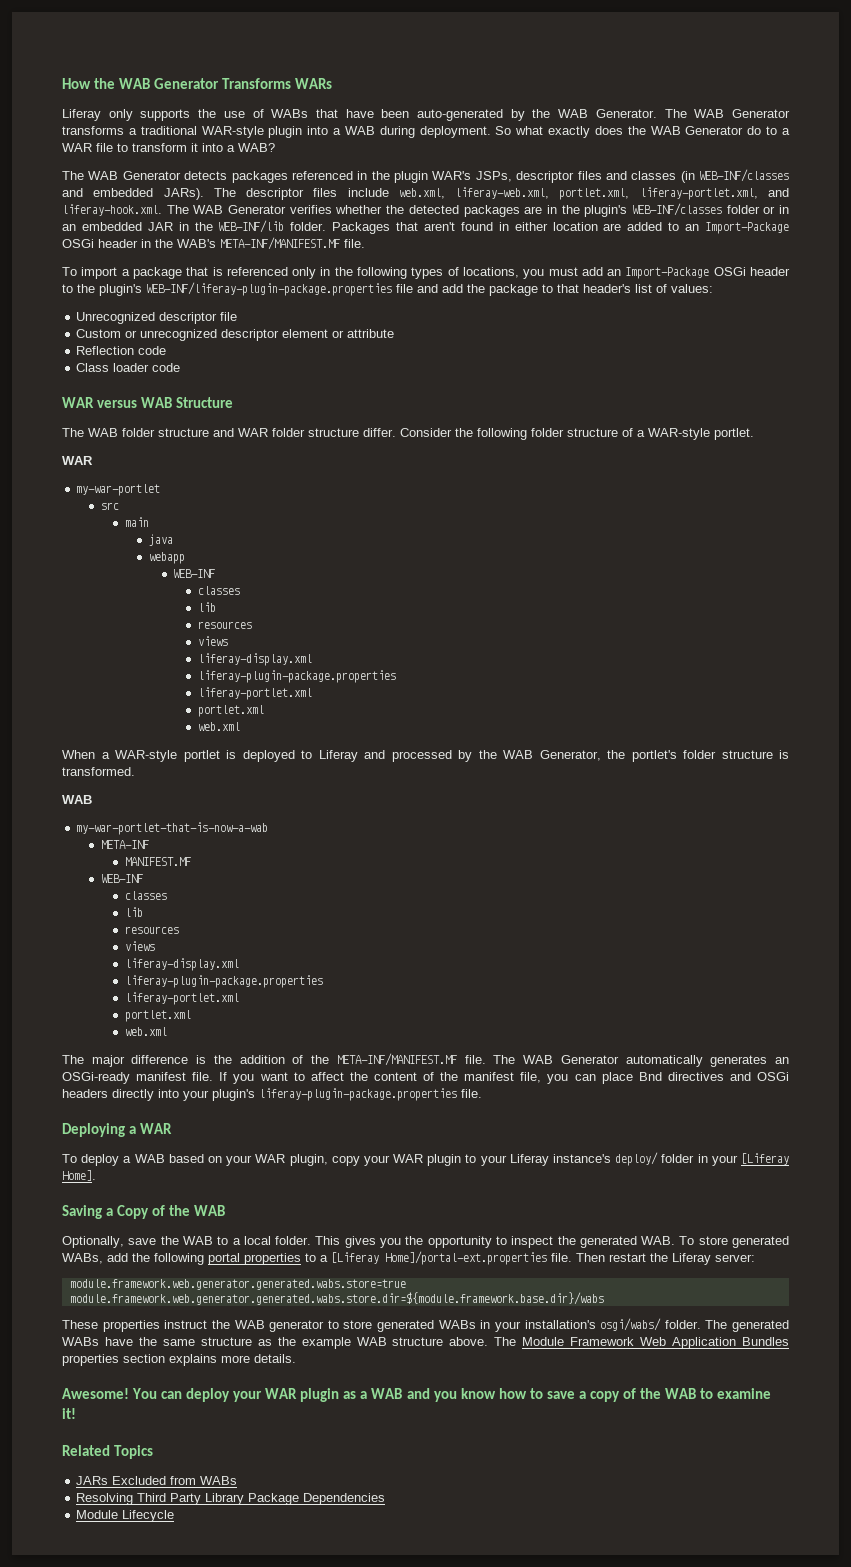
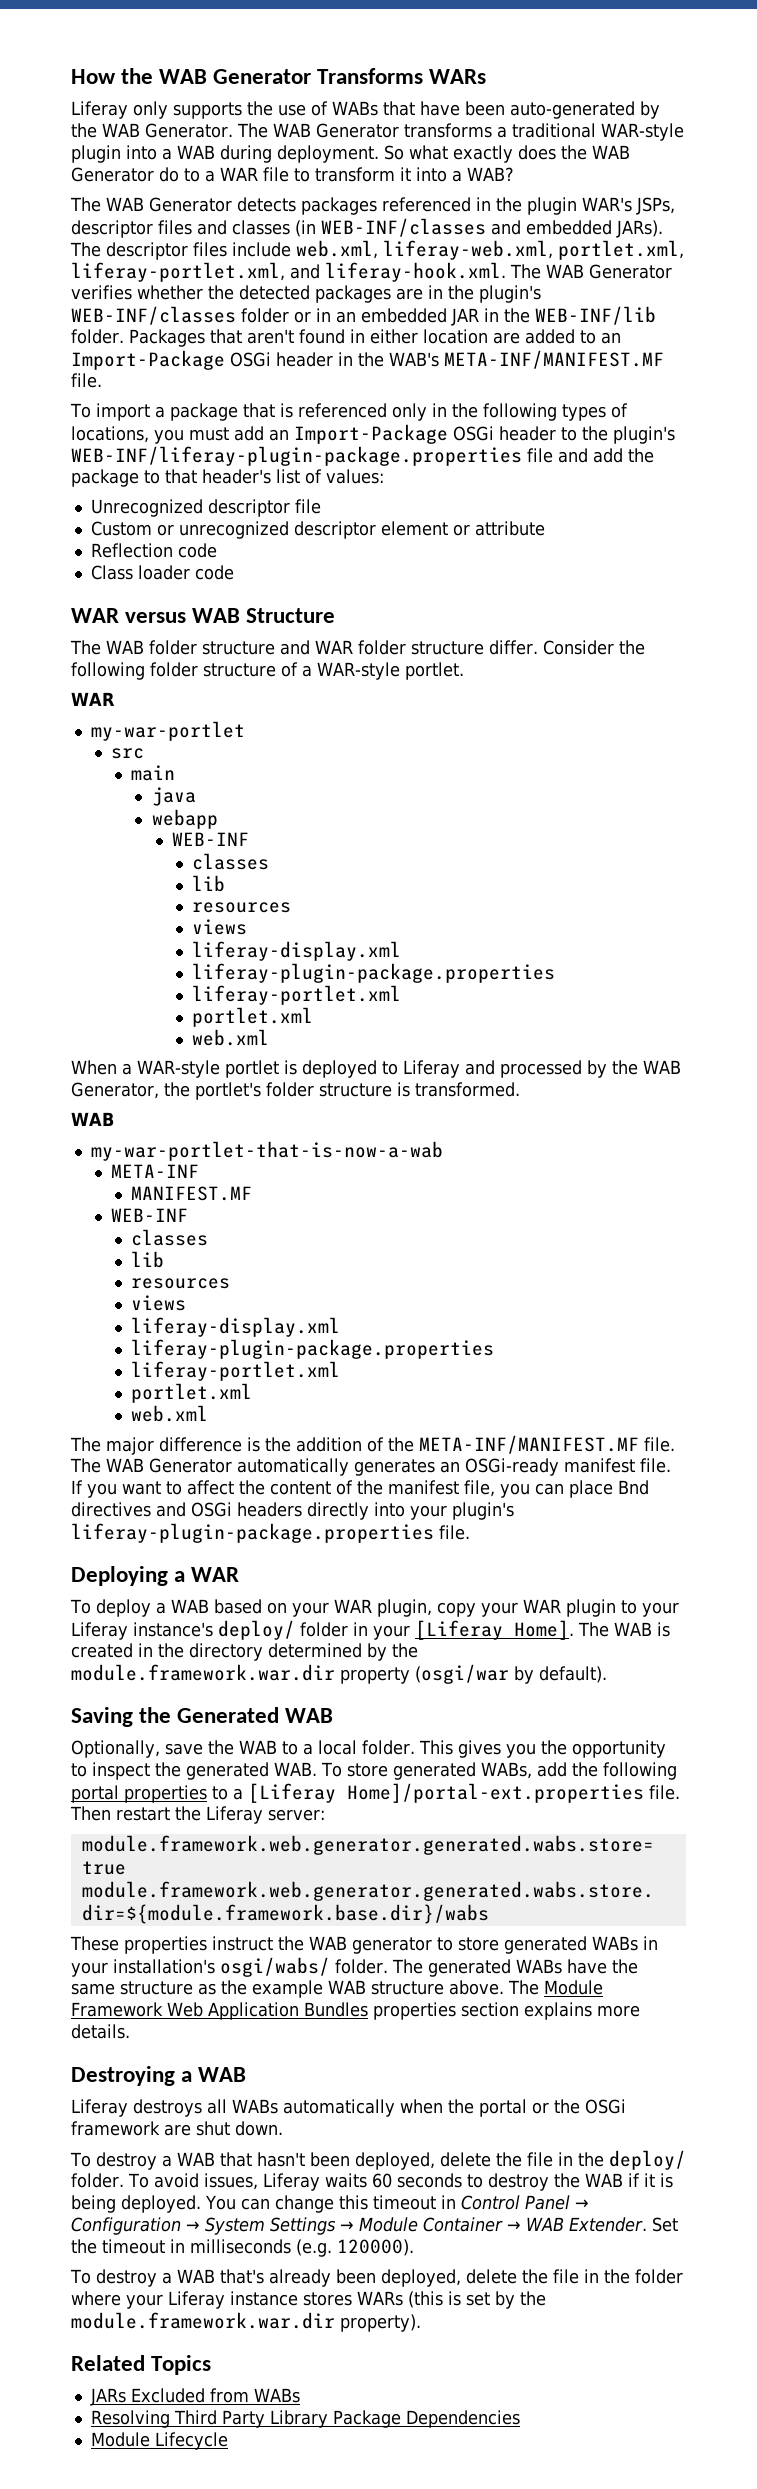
[62,1205,191,1219] // Saving a Copy of the -> [578,1622,670,1637] [71,1643,418,1661] [71,1664,607,1684] [71,1707,280,1727] The WAB is created in the directory determined by the module.framework.war.dir property (osgi/war by default). // Saving the Generated
[62,1388,772,1402] [62,1408,76,1419] Awesome! You can deploy your WAR plugin as a WAB and you know how to save a copy of the WAB to examine it! -> [71,2066,247,2086] [71,2099,626,2117] [71,2121,283,2136] [70,2150,686,2170] [71,2173,673,2191] [71,2195,589,2213] [71,2217,678,2235] [71,2239,414,2257] [70,2269,683,2287] [71,2291,546,2309] [71,2312,421,2332] Destroying a WAB // Liferay destroys all WABs automatically when the portal or the OSGi framework are shut down. // To destroy a WAB that hasn't been deployed, delete the file in the deploy/ folder. To avoid issues, Liferay waits 60 seconds to destroy the WAB if it is being deployed. You can change this timeout in Control Panel → Configuration → System Settings → Module Container → WAB Extender. Set the timeout in milliseconds (e.g. 120000). // To destroy a WAB that's already been deployed, delete the file in the folder where your Liferay instance stores WARs (this is set by the module.framework.war.dir property).

